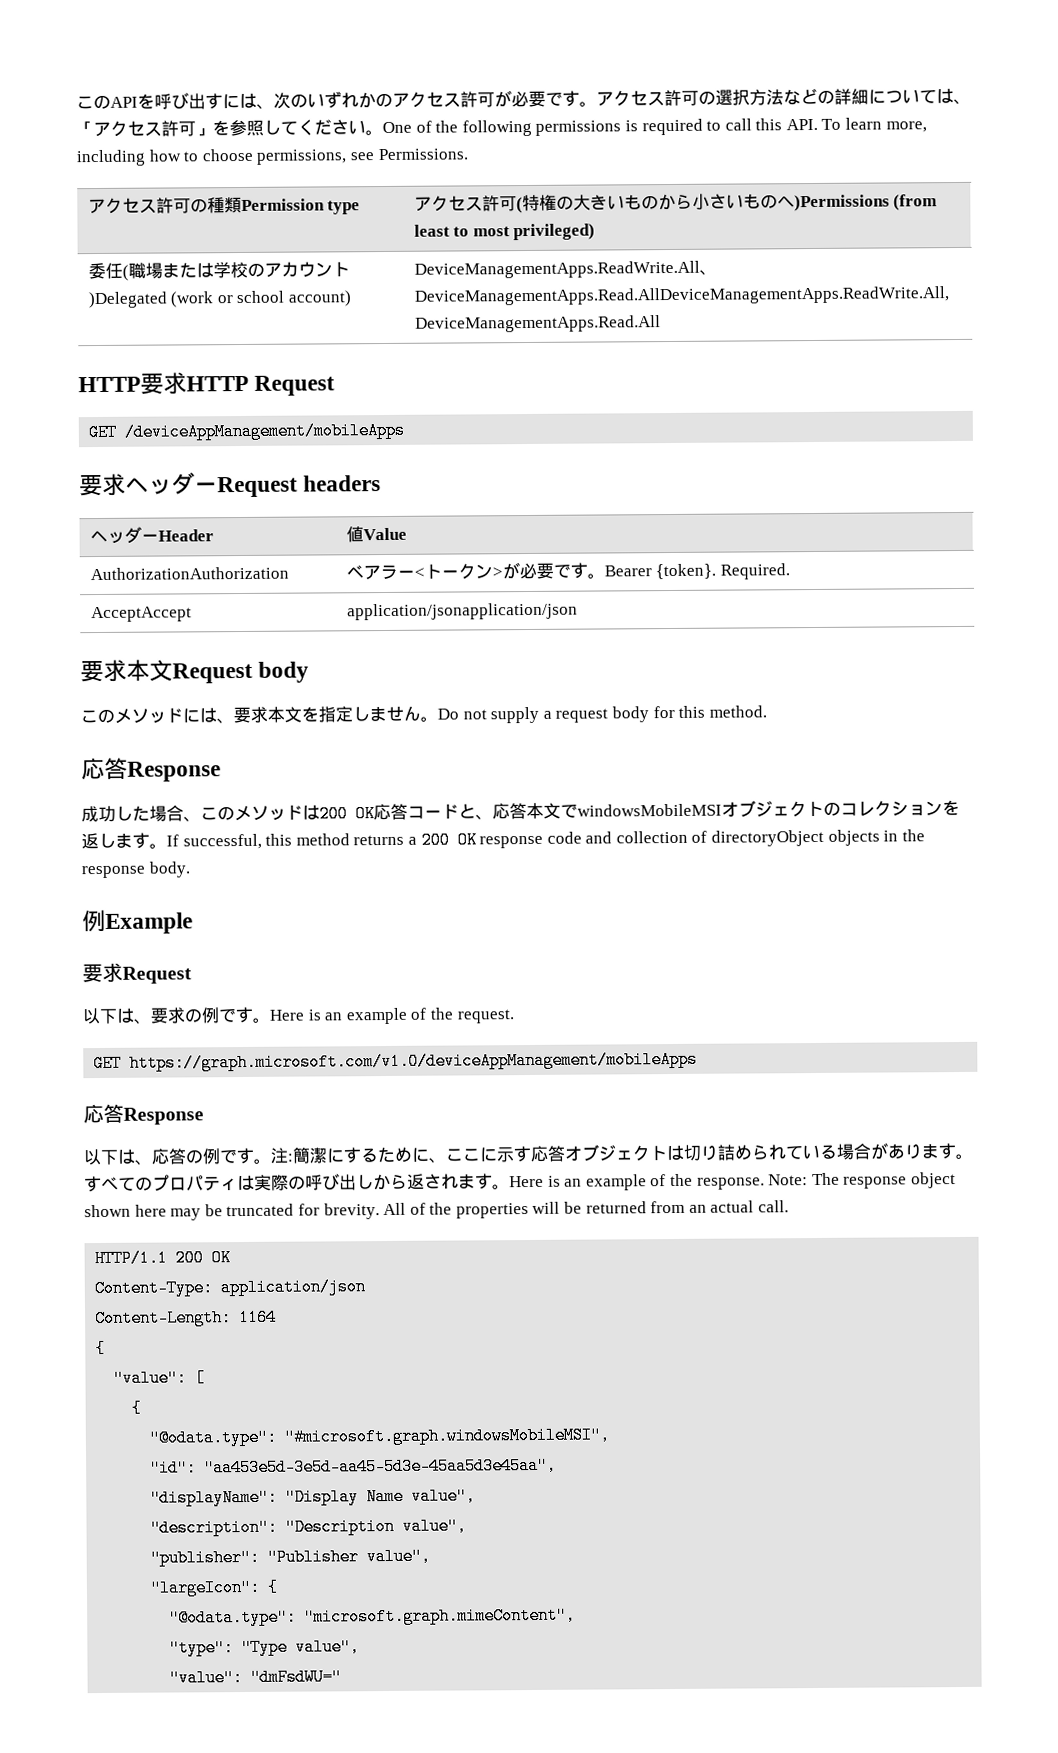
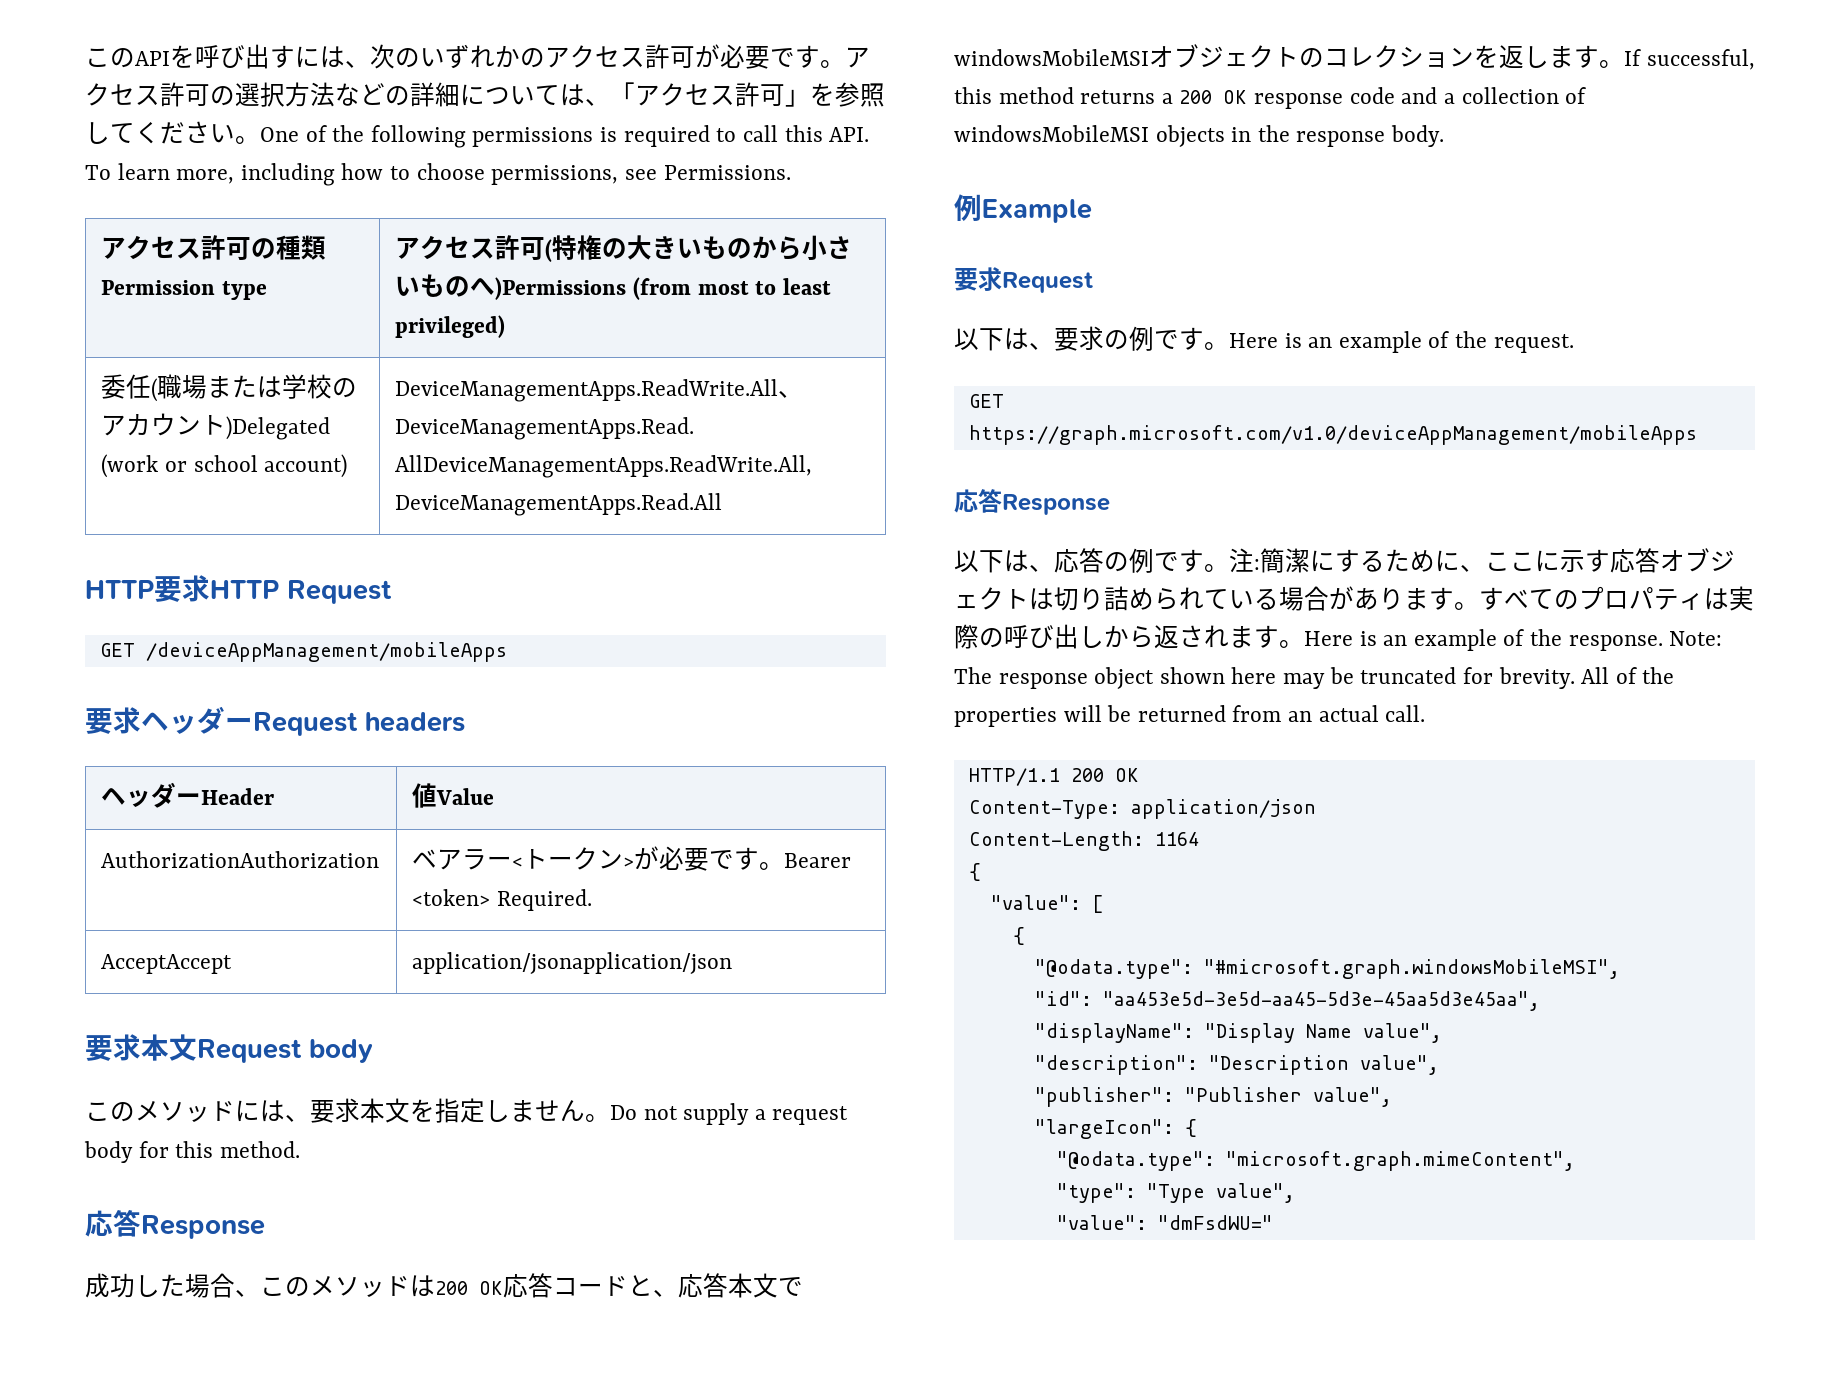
[413,224,510,237] least to most -> [697,278,831,295] most to least
[655,563,717,580] {token}. -> [412,889,491,906] <token>
(613, 837) none -> [1443,93,1455,104] a
[711,829,825,847] directoryObject -> [954,125,1149,142] windowsMobileMSI

